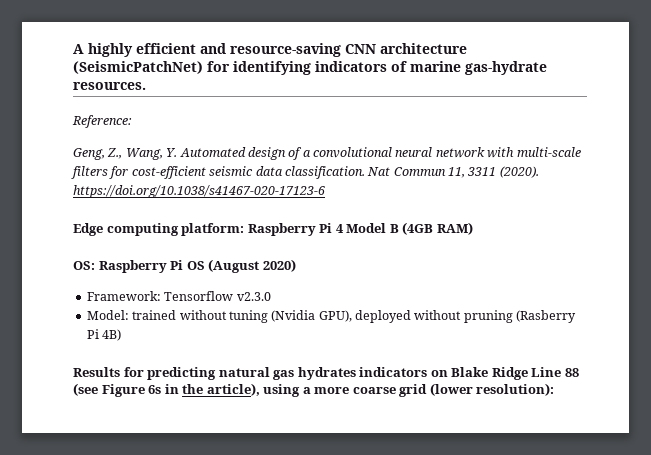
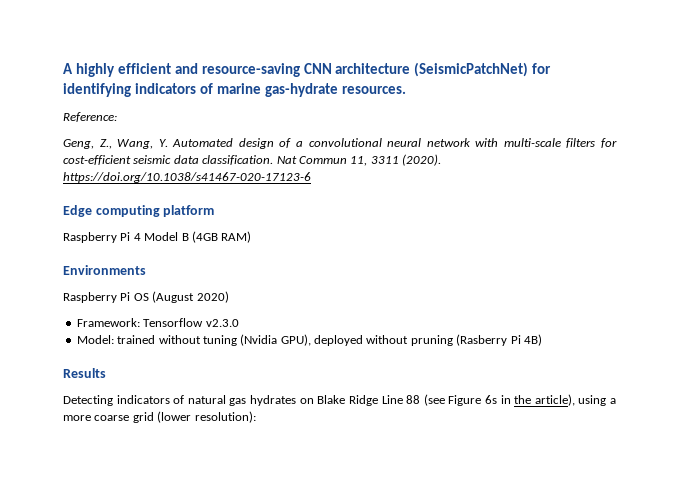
[181,223,245,236] platform: -> [163,205,215,217] platform //
[73,261,95,270] OS: -> [63,265,146,275] Environments //
[123,367,217,380] for predicting -> [63,395,185,406] // Detecting indicators of
[359,367,428,377] indicators -> (297, 400) none

